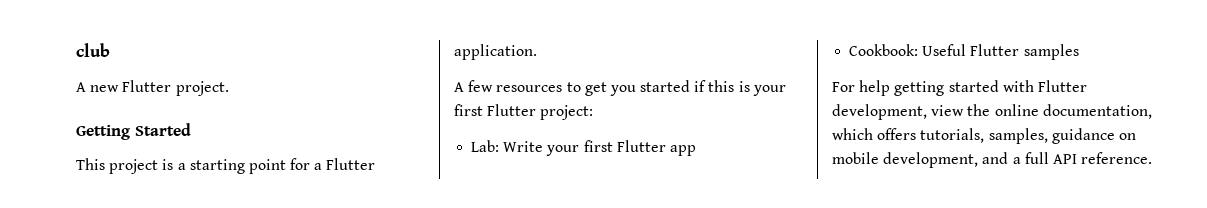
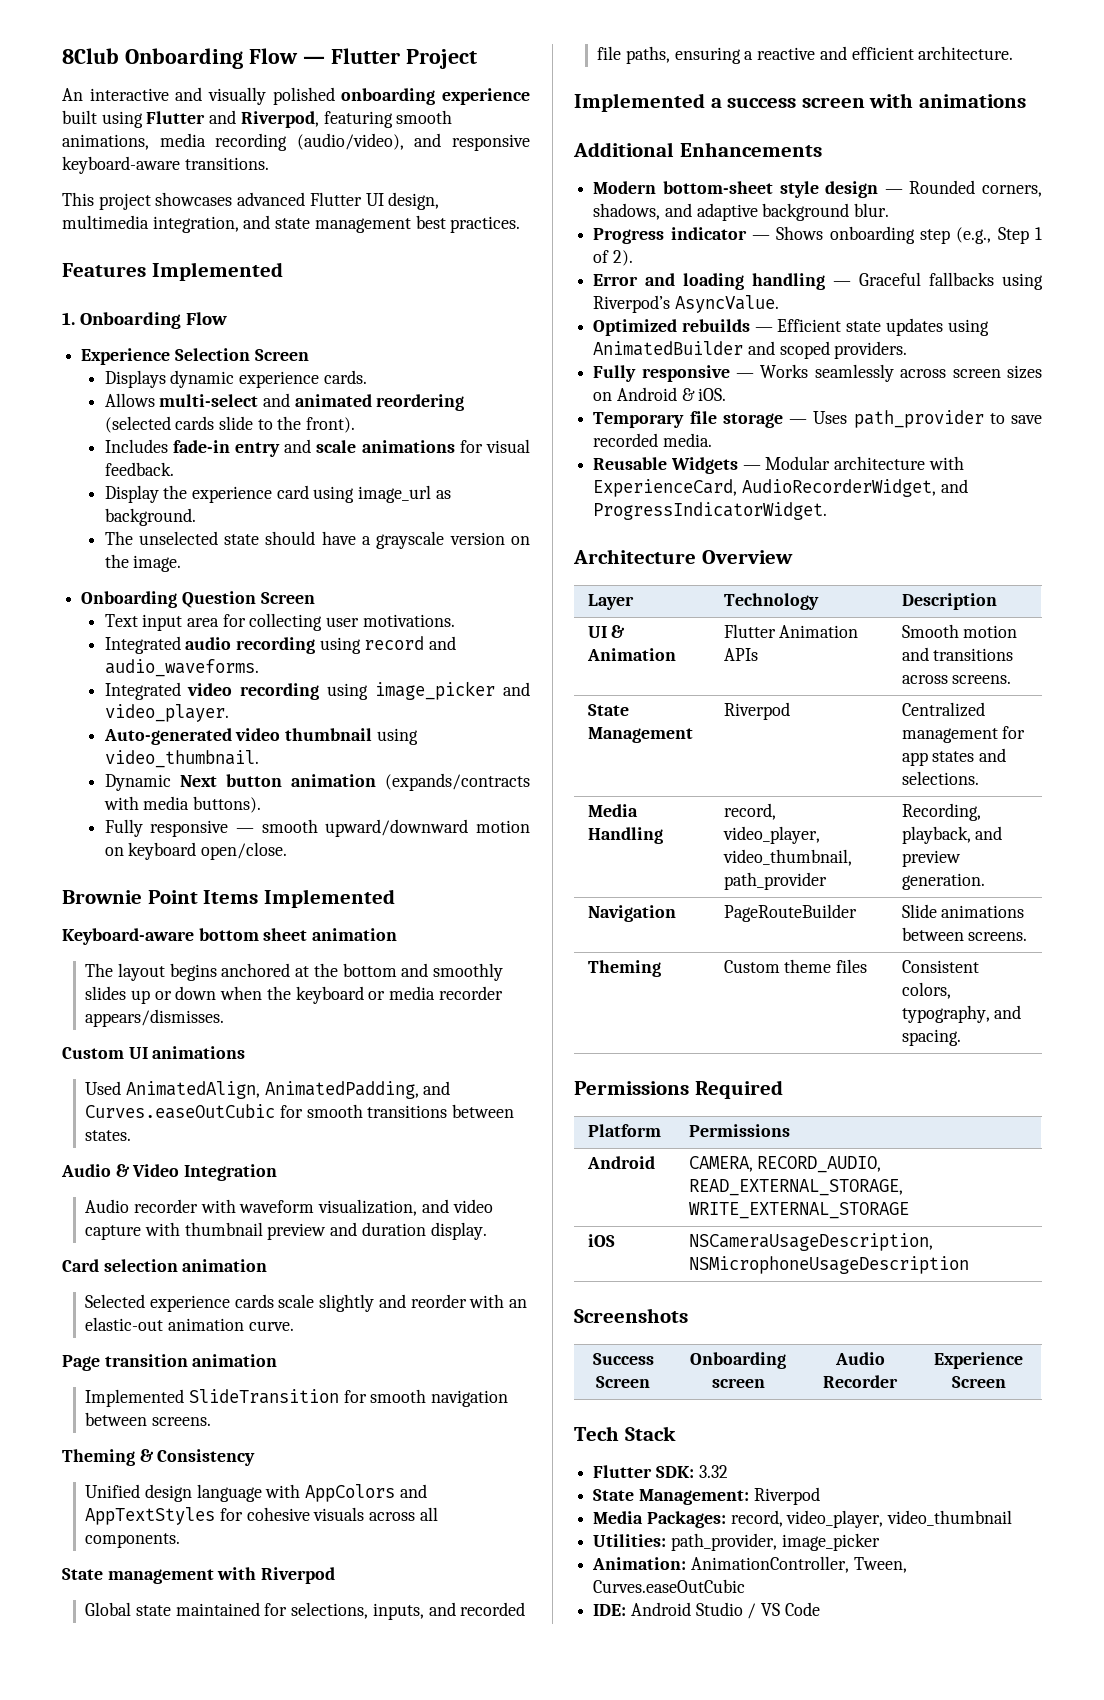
[76,43,110,57] [76,80,229,96] [76,123,191,140] [76,158,376,174] [454,44,537,60] [454,80,786,96] [454,104,594,120] [471,140,696,156] [849,44,1079,60] [832,80,1087,96] [832,104,1152,120] [832,128,1136,144] [832,152,1153,168] club // A new Flutter project. // Getting Started // This project is a starting point for a Flutter application. // A few resources to get you started if this is your first Flutter project: // Lab: Write your first Flutter app // Cookbook: Useful Flutter samples // For help getting started with Flutter development, view the online documentation, which offers tutorials, samples, guidance on mobile development, and a full API reference. -> [62,48,477,69] [62,87,531,105] [62,110,453,128] [62,133,530,151] [62,156,269,174] [62,192,440,210] [62,215,521,233] [62,262,283,281] [62,312,228,329] [81,348,309,365] [104,370,367,388] [104,393,465,411] [104,416,356,433] [104,439,530,457] [104,462,174,476] [104,485,451,503] [104,508,196,526] [104,531,530,549] [104,554,182,572] [81,591,315,608] [104,613,455,631] [104,636,457,654] [104,659,259,677] [104,681,530,700] [104,704,229,722] [103,728,418,745] [104,750,259,768] [104,773,530,791] [103,796,261,813] [104,819,530,837] [104,842,287,860] [62,889,395,908] [62,928,398,945] [85,963,504,981] [85,986,503,1004] [85,1009,225,1027] [62,1046,246,1059] [85,1081,451,1099] [85,1104,515,1119] [85,1130,132,1141] [61,1164,278,1181] [85,1199,493,1216] [85,1222,487,1240] [62,1259,268,1272] [85,1294,528,1312] [85,1317,294,1331] [62,1354,278,1371] [85,1389,509,1407] [85,1412,211,1426] [62,1449,256,1466] [85,1484,427,1502] [85,1507,438,1525] [85,1533,181,1548] [62,1567,336,1584] [85,1602,526,1620] [597,46,1014,64] [574,93,1026,112] [573,142,822,157] [593,180,1042,198] [593,203,890,221] [593,226,1042,244] [593,250,633,266] [593,272,1043,290] [593,295,779,313] [593,318,989,336] [593,341,908,359] [593,364,1042,382] [593,387,727,401] [593,410,1042,428] [593,433,712,447] [593,456,964,474] [593,479,968,497] [593,502,828,520] [573,549,793,564] [587,594,634,610] [723,593,819,610] [901,593,997,610] [587,625,626,638] [586,648,676,661] [723,624,859,638] [723,648,758,661] [901,624,1018,638] [901,647,1014,661] [901,675,1012,684] [587,704,629,716] [587,727,693,743] [723,702,790,720] [901,702,985,717] [901,726,1026,743] [901,748,1007,766] [901,771,979,785] [587,804,638,817] [587,827,663,844] [723,803,776,820] [722,826,820,844] [722,849,852,866] [723,872,827,890] [901,803,981,821] [901,826,1003,844] [901,850,961,867] [901,873,985,890] [587,905,676,922] [723,904,857,922] [901,904,1025,918] [901,927,1028,941] [587,960,661,977] [723,959,868,973] [901,960,979,973] [901,982,951,999] [901,1005,1022,1023] [901,1029,961,1046] [574,1080,783,1099] [587,1124,661,1137] [688,1124,790,1137] [586,1156,655,1169] [688,1156,882,1173] [688,1179,903,1196] [688,1202,909,1219] [587,1234,615,1247] [688,1233,933,1251] [688,1256,969,1274] [574,1308,688,1323] [592,1353,654,1365] [596,1376,650,1388] [690,1352,786,1369] [711,1378,765,1388] [834,1352,885,1365] [823,1375,898,1388] [934,1352,1023,1369] [951,1376,1006,1388] [574,1426,676,1441] [593,1465,728,1478] [593,1487,820,1505] [593,1510,1013,1528] [593,1533,880,1551] [592,1556,907,1573] [593,1579,746,1593] [593,1602,820,1619] 8Club Onboarding Flow — Flutter Project // An interactive and visually polished onboarding experience built using Flutter and Riverpod, featuring smooth animations, media recording (audio/video), and responsive keyboard-aware transitions. // This project showcases advanced Flutter UI design, multimedia integration, and state management best practices. // Features Implemented // 1. Onboarding Flow // Experience Selection Screen // Displays dynamic experience cards. // Allows multi-select and animated reordering (selected cards slide to the front). // Includes fade-in entry and scale animations for visual feedback. // Display the experience card using image_url as background. // The unselected state should have a grayscale version on the image. // Onboarding Question Screen // Text input area for collecting user motivations. // Integrated audio recording using record and audio_waveforms. // Integrated video recording using image_picker and video_player. // Auto-generated video thumbnail using video_thumbnail. // Dynamic Next button animation (expands/contracts with media buttons). // Fully responsive — smooth upward/downward motion on keyboard open/close. // Brownie Point Items Implemented // Keyboard-aware bottom sheet animation // The layout begins anchored at the bottom and smoothly slides up or down when the keyboard or media recorder appears/dismisses. // Custom UI animations // Used AnimatedAlign, AnimatedPadding, and Curves.easeOutCubic for smooth transitions between states. // Audio & Video Integration // Audio recorder with waveform visualization, and video capture with thumbnail preview and duration display. // Card selection animation // Selected experience cards scale slightly and reorder with an elastic-out animation curve. // Page transition animation // Implemented SlideTransition for smooth navigation between screens. // Theming & Consistency // Unified design language with AppColors and AppTextStyles for cohesive visuals across all components. // State management with Riverpod // Global state maintained for selections, inputs, and recorded file paths, ensuring a reactive and efficient architecture. // Implemented a success screen with animations // Additional Enhancements // Modern bottom-sheet style design — Rounded corners, shadows, and adaptive background blur. // Progress indicator — Shows onboarding step (e.g., Step 1 of 2). // Error and loading handling — Graceful fallbacks using Riverpod’s AsyncValue. // Optimized rebuilds — Efficient state updates using AnimatedBuilder and scoped providers. // Fully responsive — Works seamlessly across screen sizes on Android & iOS. // Temporary file storage — Uses path_provider to save recorded media. // Reusable Widgets — Modular architecture with ExperienceCard, AudioRecorderWidget, and ProgressIndicatorWidget. // Architecture Overview // Layer | Technology | Description // UI & Animation | Flutter Animation APIs | Smooth motion and transitions across screens. // State Management | Riverpod | Centralized management for app states and selections. // Media Handling | record, video_player, video_thumbnail, path_provider | Recording, playback, and preview generation. // Navigation | PageRouteBuilder | Slide animations between screens. // Theming | Custom theme files | Consistent colors, typography, and spacing. // Permissions Required // Platform | Permissions // Android | CAMERA, RECORD_AUDIO, READ_EXTERNAL_STORAGE, WRITE_EXTERNAL_STORAGE // iOS | NSCameraUsageDescription, NSMicrophoneUsageDescription // Screenshots // Success Screen | Onboarding screen | Audio Recorder | Experience Screen // Tech Stack // Flutter SDK: 3.32 // State Management: Riverpod // Media Packages: record, video_player, video_thumbnail // Utilities: path_provider, image_picker // Animation: AnimationController, Tween, Curves.easeOutCubic // IDE: Android Studio / VS Code

